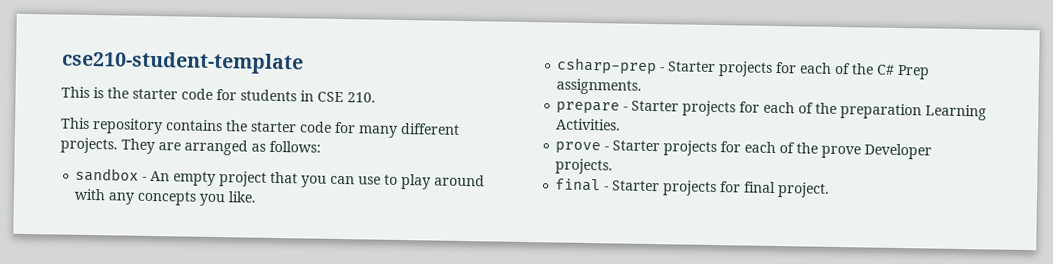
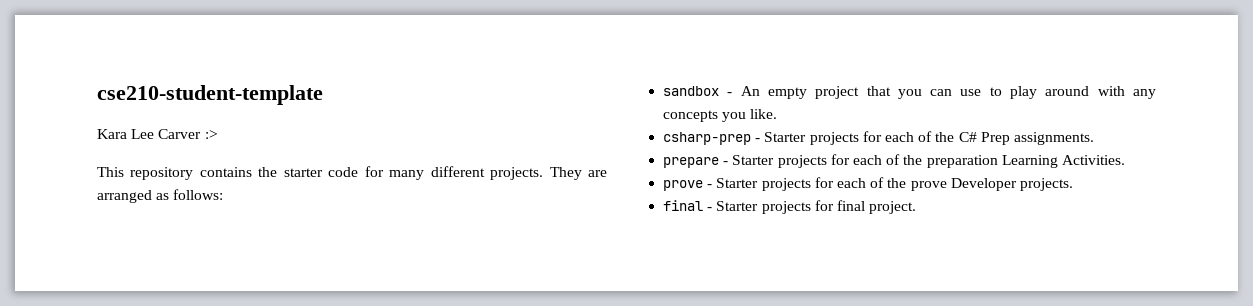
[61,86,376,103] This is the starter code for students in CSE 210. -> [97,129,218,139] Kara Lee Carver :>

